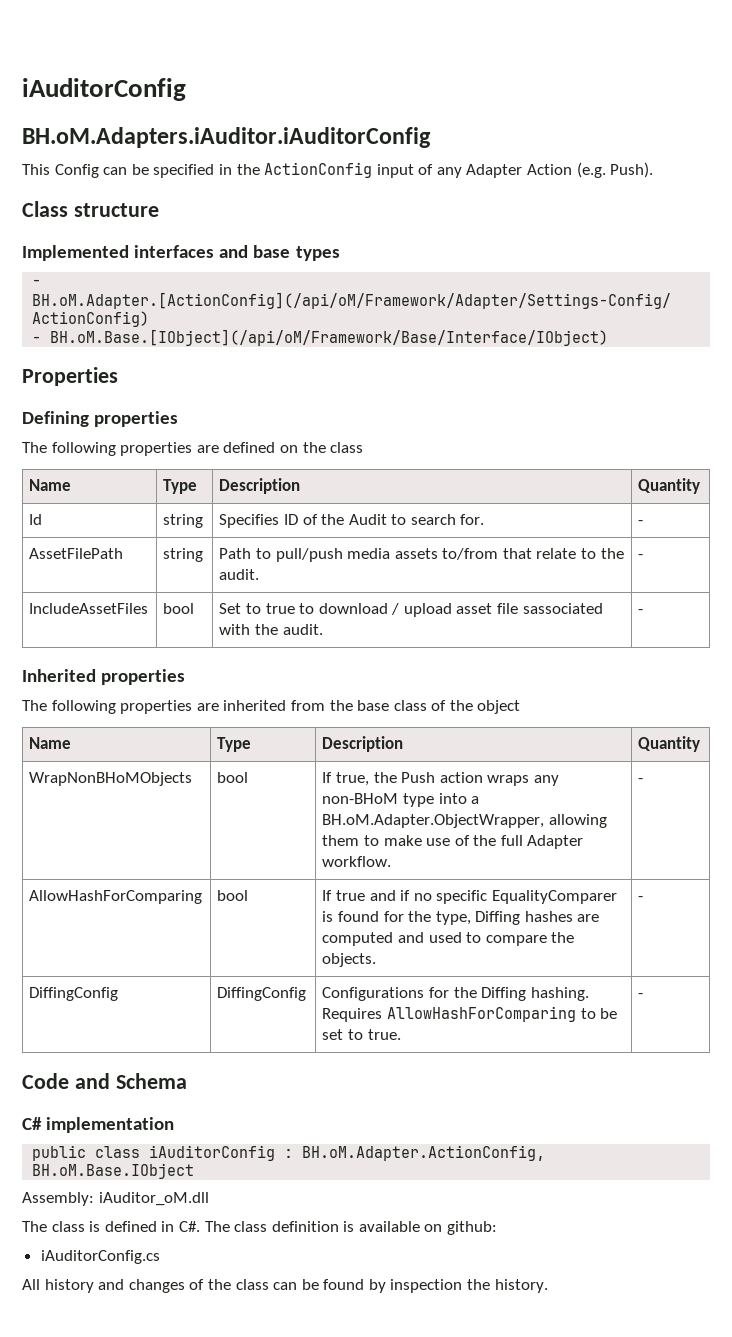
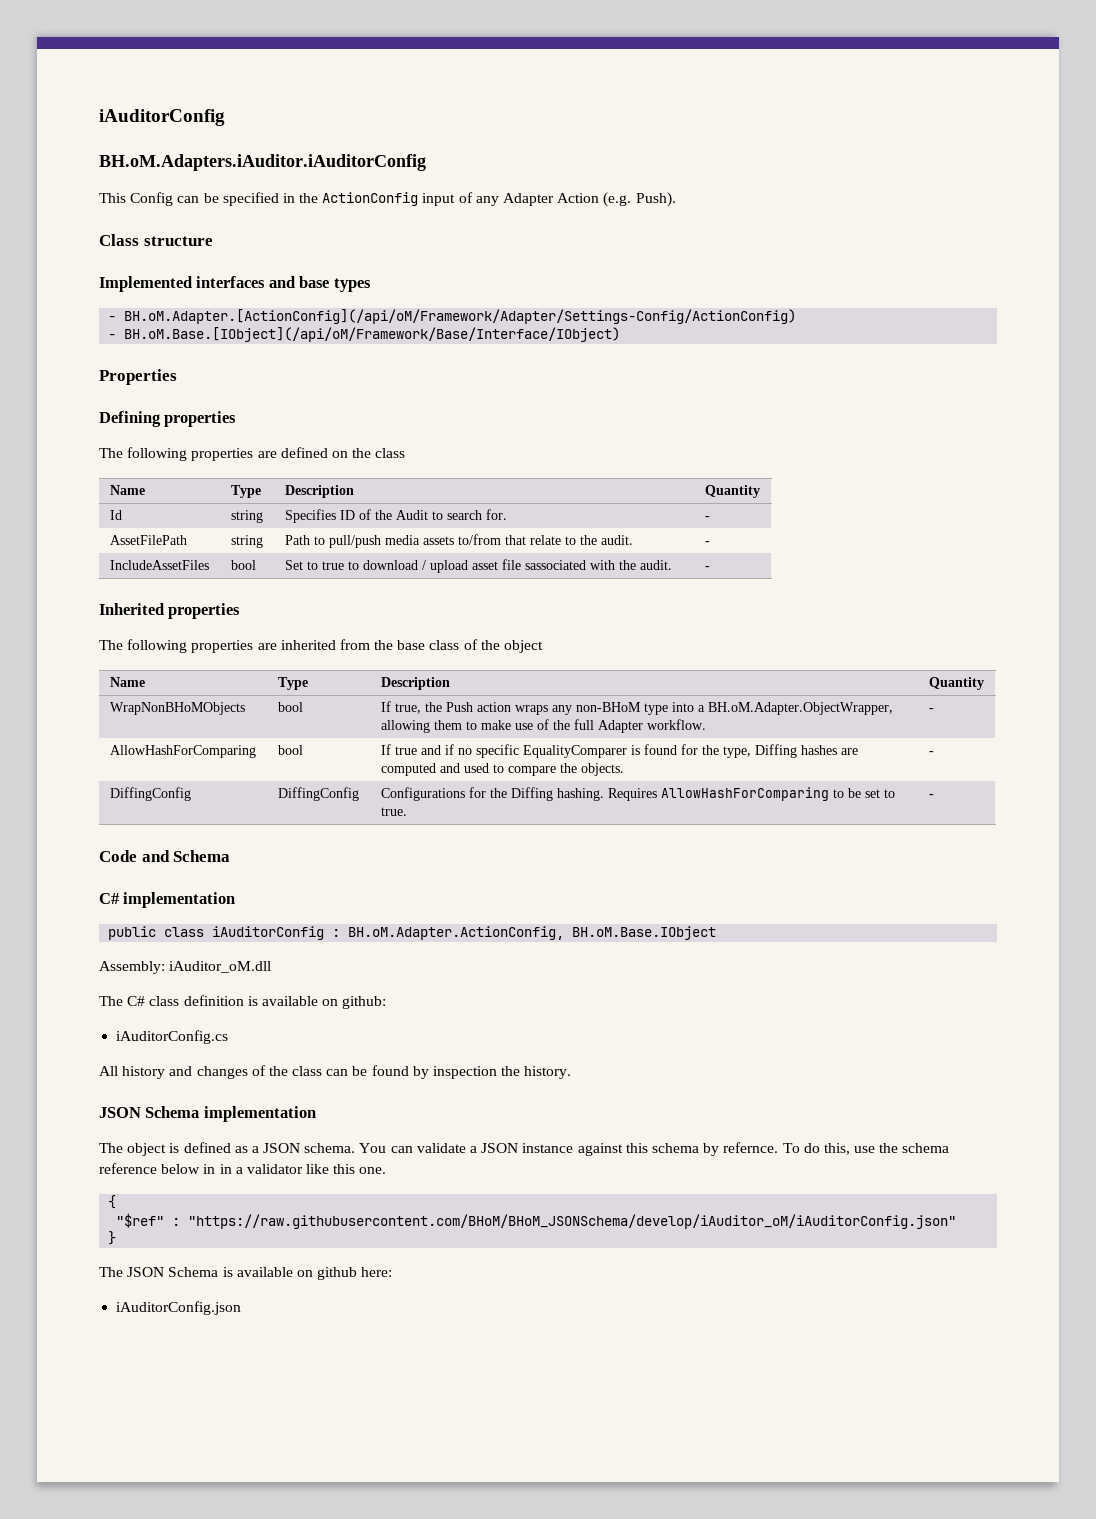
[51,1221,230,1232] class is defined in C#. The -> [127,996,146,1006] C#
(548, 1286) none -> [99,1106,316,1122] [99,1142,950,1156] [99,1163,387,1174] [108,1195,117,1209] [116,1213,957,1229] [108,1231,117,1245] [99,1267,393,1280] [116,1301,242,1315] // JSON Schema implementation // The object is defined as a JSON schema. You can validate a JSON instance against this schema by refernce. To do this, use the schema reference below in in a validator like this one. // { // "$ref" : "https://raw.githubusercontent.com/BHoM/BHoM_JSONSchema/develop/iAuditor_oM/iAuditorConfig.json" // } // The JSON Schema is available on github here: // iAuditorConfig.json

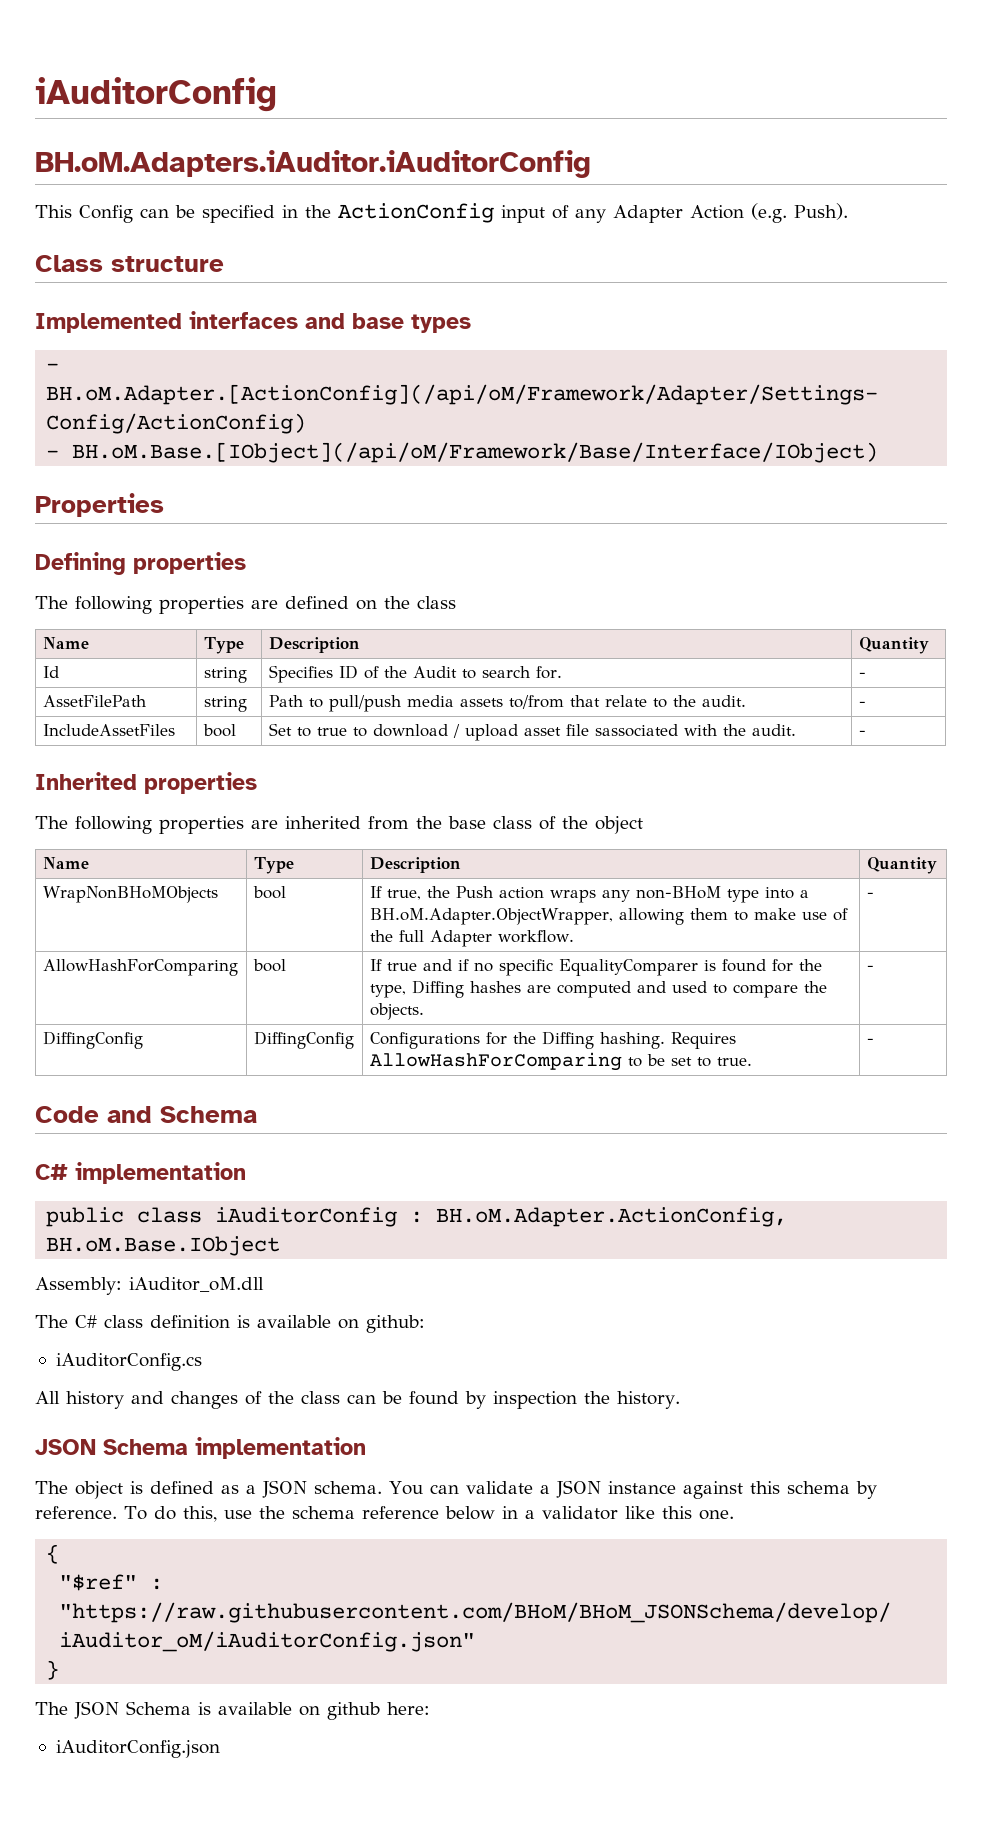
[723,1142,779,1153] refernce. -> [35,1506,117,1519] reference.
[219,1164,232,1174] in -> (518, 1512) none

